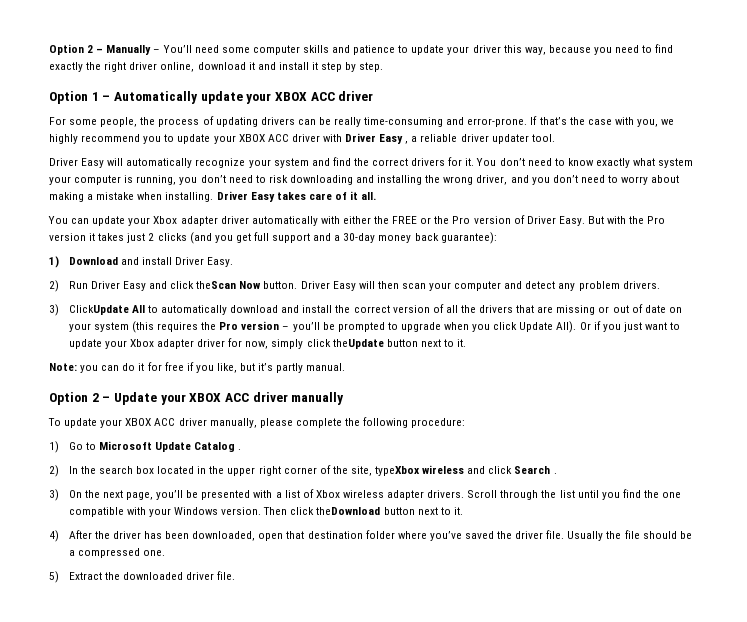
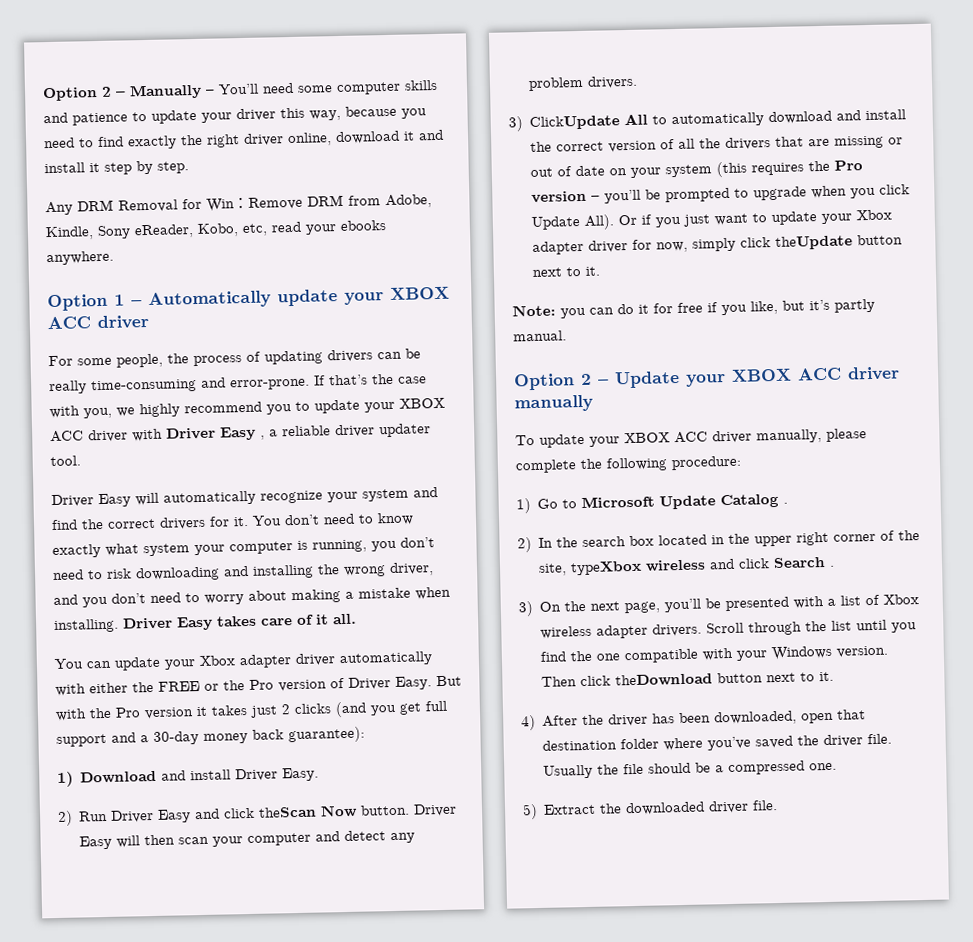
(384, 67) none -> [45,194,432,216] [45,220,386,241] [46,250,114,266] // Any DRM Removal for Win：Remove DRM from Adobe, Kindle, Sony eReader, Kobo, etc, read your ebooks anywhere.

